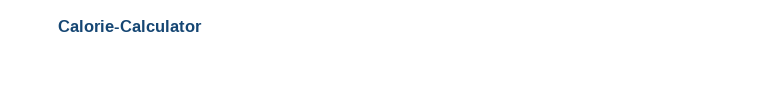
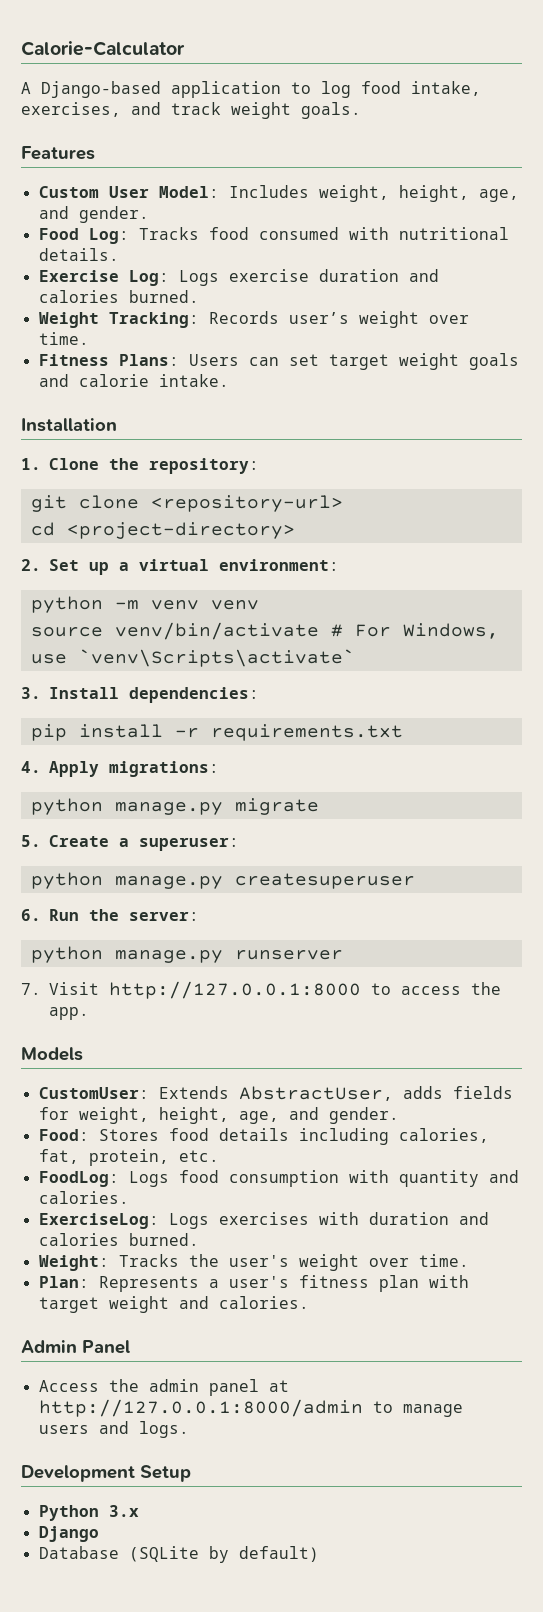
(202, 26) none -> [21,81,481,98] [21,102,361,119] [21,146,95,160] [38,185,519,202] [38,206,149,223] [38,227,509,244] [38,248,119,261] [38,269,439,286] [38,290,199,303] [38,311,469,328] [38,332,89,345] [38,353,519,370] [38,374,229,387] [21,418,117,432] [21,458,259,474] [30,495,343,512] [30,522,295,539] [21,559,339,575] [30,596,259,613] [30,622,499,640] [30,649,355,667] [21,687,259,703] [30,724,403,741] [21,761,219,777] [30,798,319,815] [21,835,239,851] [30,872,415,889] [21,909,199,921] [30,946,343,963] [21,981,501,999] [49,1007,89,1020] [21,1047,83,1061] [38,1086,513,1101] [38,1107,399,1124] [38,1128,489,1145] [38,1149,219,1166] [38,1170,519,1187] [38,1191,129,1204] [38,1212,489,1229] [38,1233,199,1246] [38,1254,469,1271] [38,1275,469,1292] [38,1296,309,1313] [21,1340,130,1354] [38,1379,289,1396] [38,1399,463,1417] [38,1421,189,1438] [21,1465,191,1482] [38,1505,139,1521] [38,1526,99,1542] [38,1546,319,1563] // A Django-based application to log food intake, exercises, and track weight goals. // Features // Custom User Model: Includes weight, height, age, and gender. // Food Log: Tracks food consumed with nutritional details. // Exercise Log: Logs exercise duration and calories burned. // Weight Tracking: Records user’s weight over time. // Fitness Plans: Users can set target weight goals and calorie intake. // Installation // 1. Clone the repository: // git clone <repository-url> // cd <project-directory> // 2. Set up a virtual environment: // python -m venv venv // source venv/bin/activate # For Windows, use `venv\Scripts\activate` // 3. Install dependencies: // pip install -r requirements.txt // 4. Apply migrations: // python manage.py migrate // 5. Create a superuser: // python manage.py createsuperuser // 6. Run the server: // python manage.py runserver // 7. Visit http://127.0.0.1:8000 to access the app. // Models // CustomUser: Extends AbstractUser, adds fields for weight, height, age, and gender. // Food: Stores food details including calories, fat, protein, etc. // FoodLog: Logs food consumption with quantity and calories. // ExerciseLog: Logs exercises with duration and calories burned. // Weight: Tracks the user's weight over time. // Plan: Represents a user's fitness plan with target weight and calories. // Admin Panel // Access the admin panel at http://127.0.0.1:8000/admin to manage users and logs. // Development Setup // Python 3.x // Django // Database (SQLite by default)

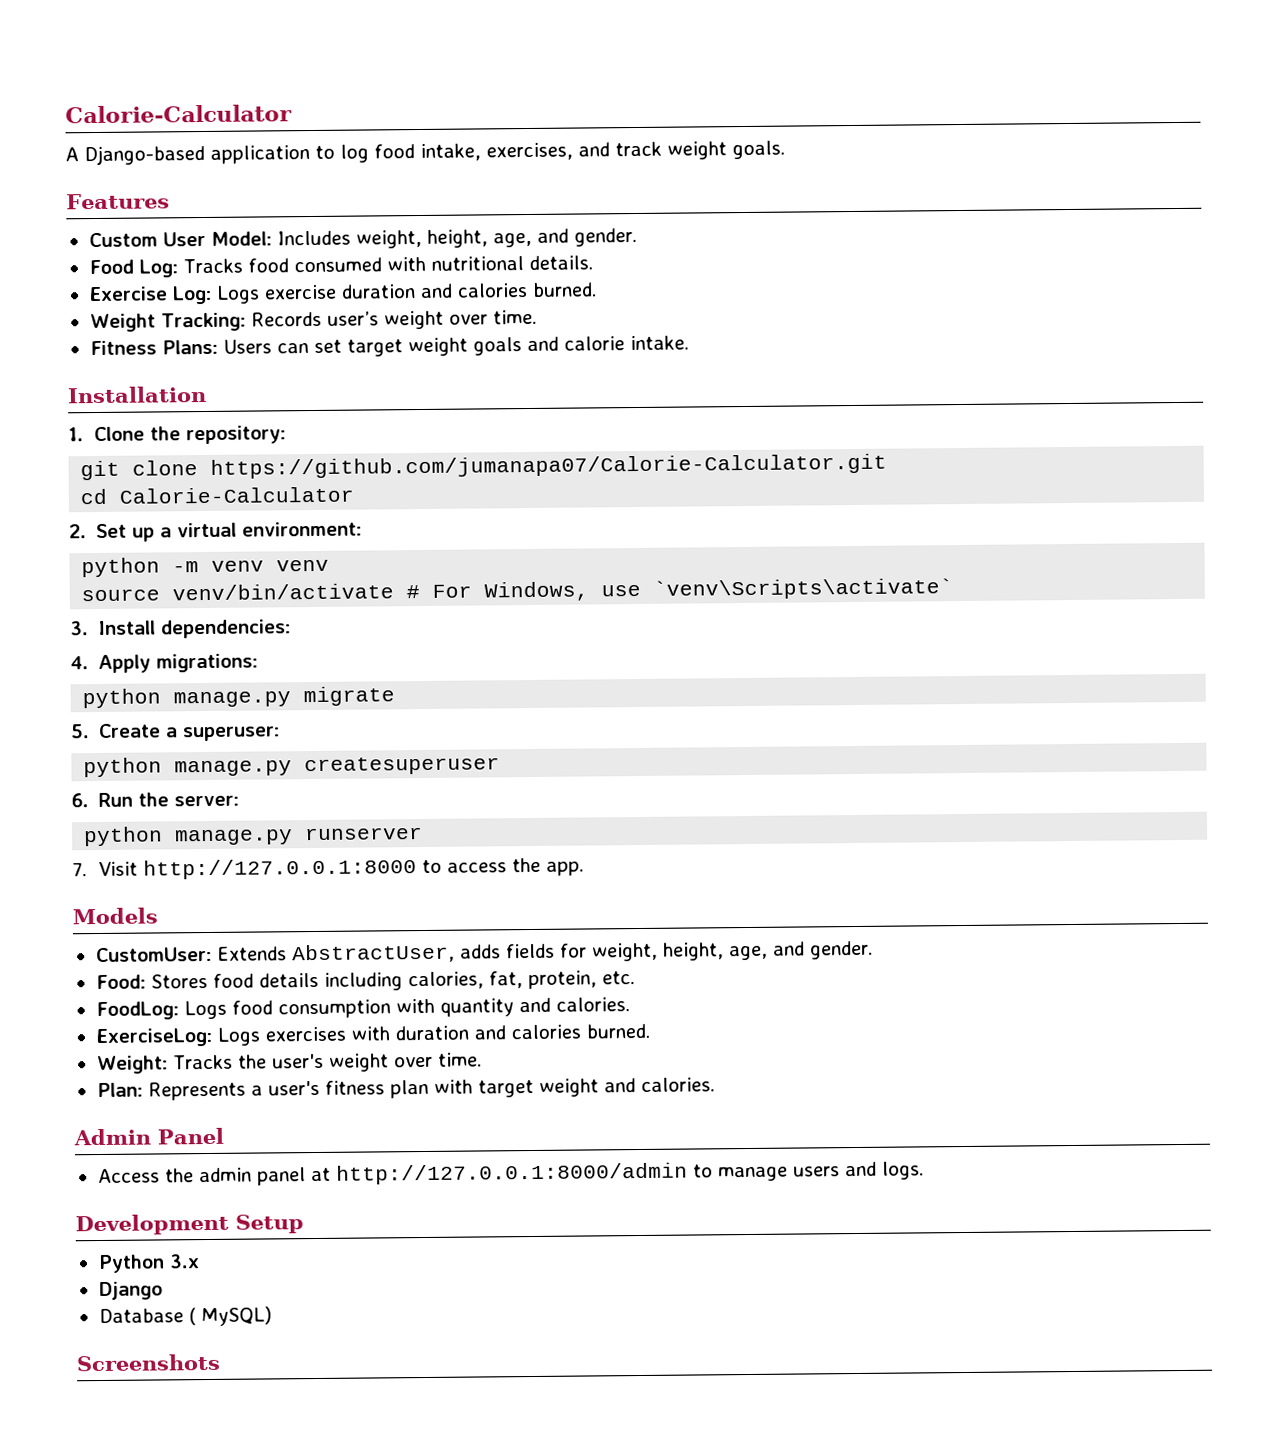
[150,495,343,512] <repository-url> -> [210,453,888,479] https://github.com/jumanapa07/Calorie-Calculator.git
[66,522,295,539] <project-directory> -> [119,486,355,504] Calorie-Calculator
[30,724,403,741] // pip install -r requirements.txt -> (292, 629) none
[128,1546,319,1563] (SQLite by default) -> [188,1306,272,1327] [76,1353,221,1372] ( MySQL) // Screenshots

